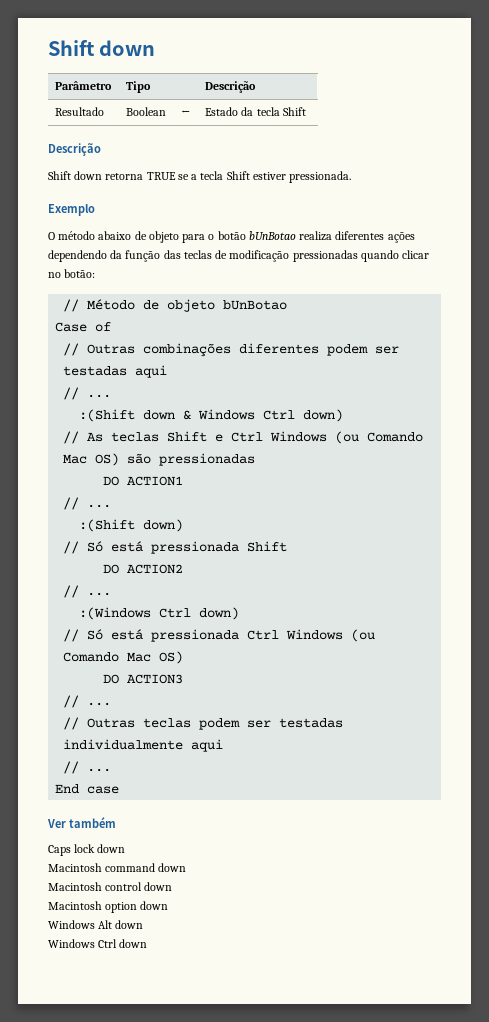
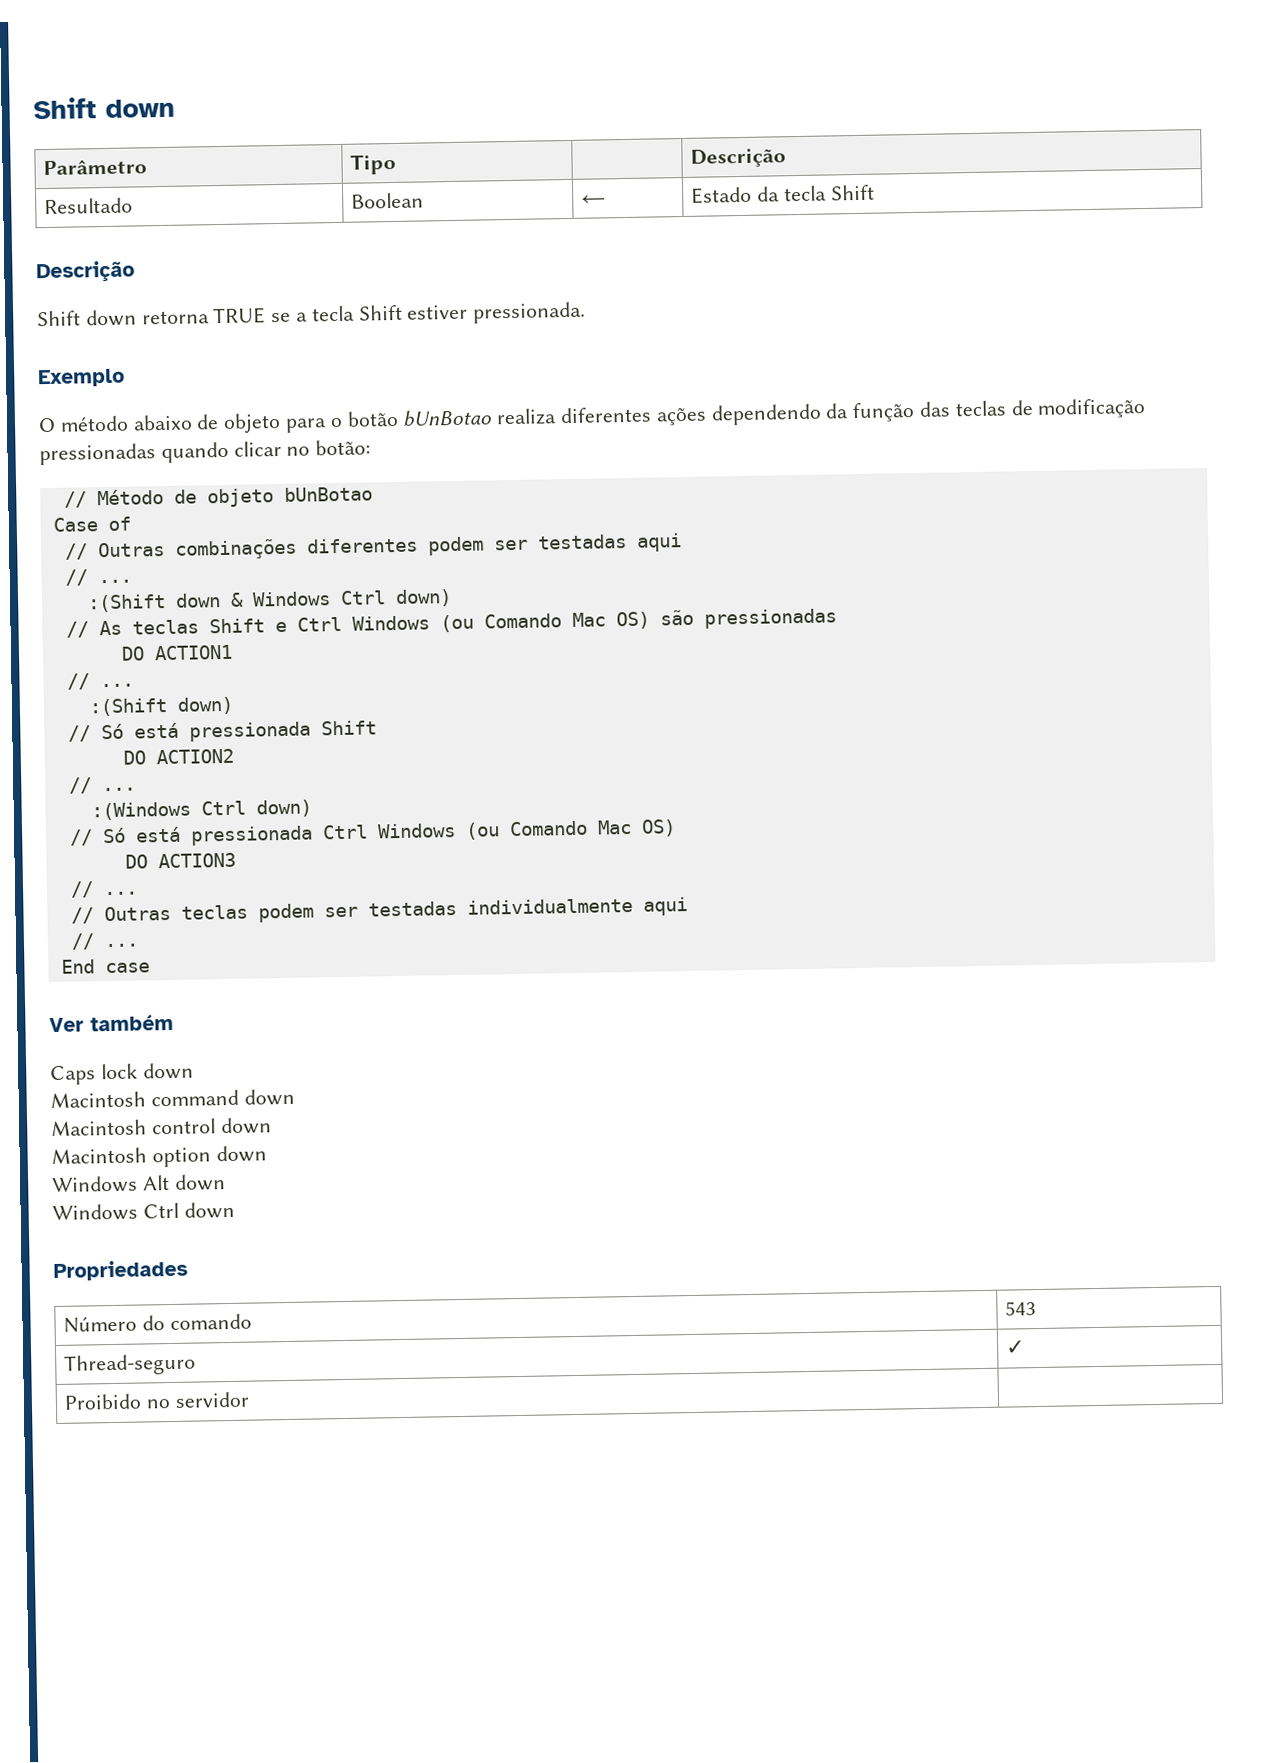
(148, 943) none -> [53,1259,188,1282] [63,1313,253,1333] [1005,1301,1037,1316] [64,1353,197,1376] [1005,1340,1026,1355] [64,1391,251,1410] // Propriedades // Número do comando | 543 // Thread-seguro | ✓ // Proibido no servidor |

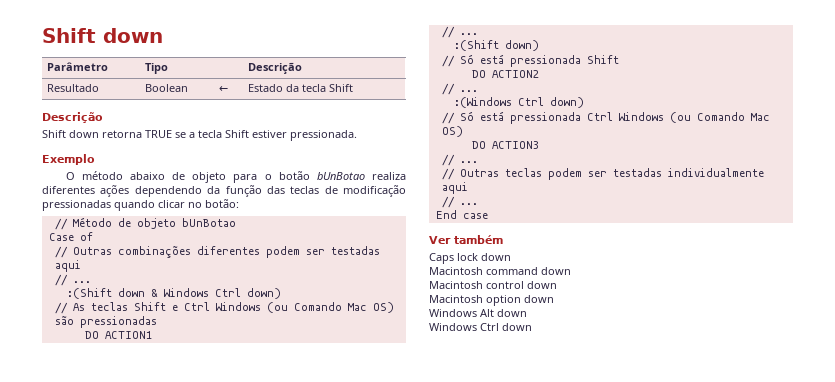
[53,1259,188,1282] [63,1313,253,1333] [1005,1301,1037,1316] [64,1353,197,1376] [1005,1340,1026,1355] [64,1391,251,1410] // Propriedades // Número do comando | 543 // Thread-seguro | ✓ // Proibido no servidor | -> (532, 327) none

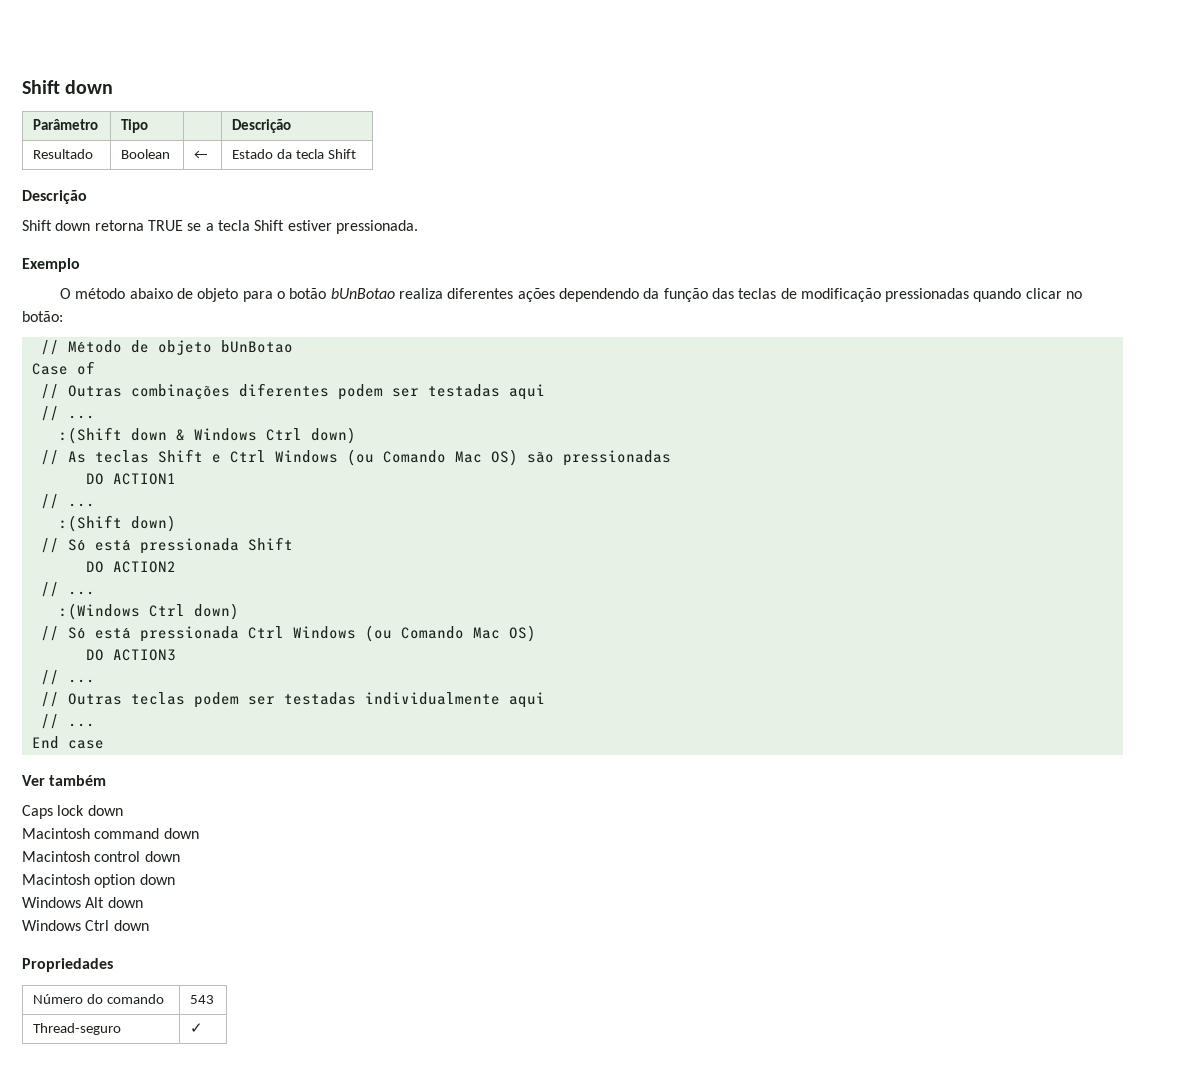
(532, 327) none -> [22,958,113,972] [33,994,165,1004] [190,995,215,1004] [33,1023,122,1035] [190,1023,204,1033] // Propriedades // Número do comando | 543 // Thread-seguro | ✓

